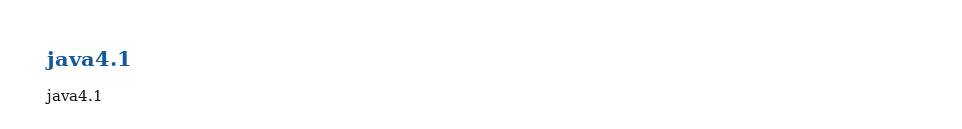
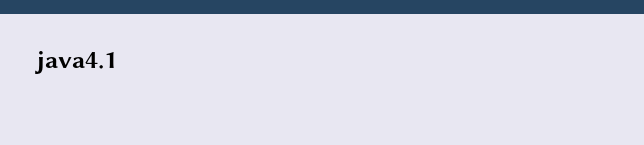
[45,51,132,70] [45,89,103,104] java4.1 // java4.1 -> [35,51,117,74] java4.1

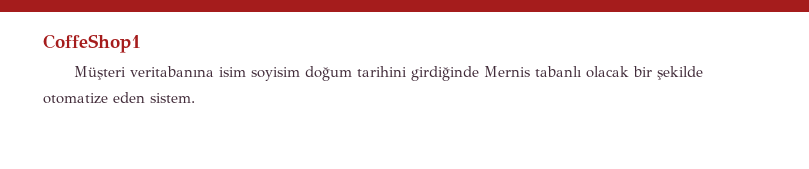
[35,51,117,74] java4.1 -> [43,34,141,53] [73,66,703,81] [43,92,195,104] CoffeShop1 // Müşteri veritabanına isim soyisim doğum tarihini girdiğinde Mernis tabanlı olacak bir şekilde otomatize eden sistem.

